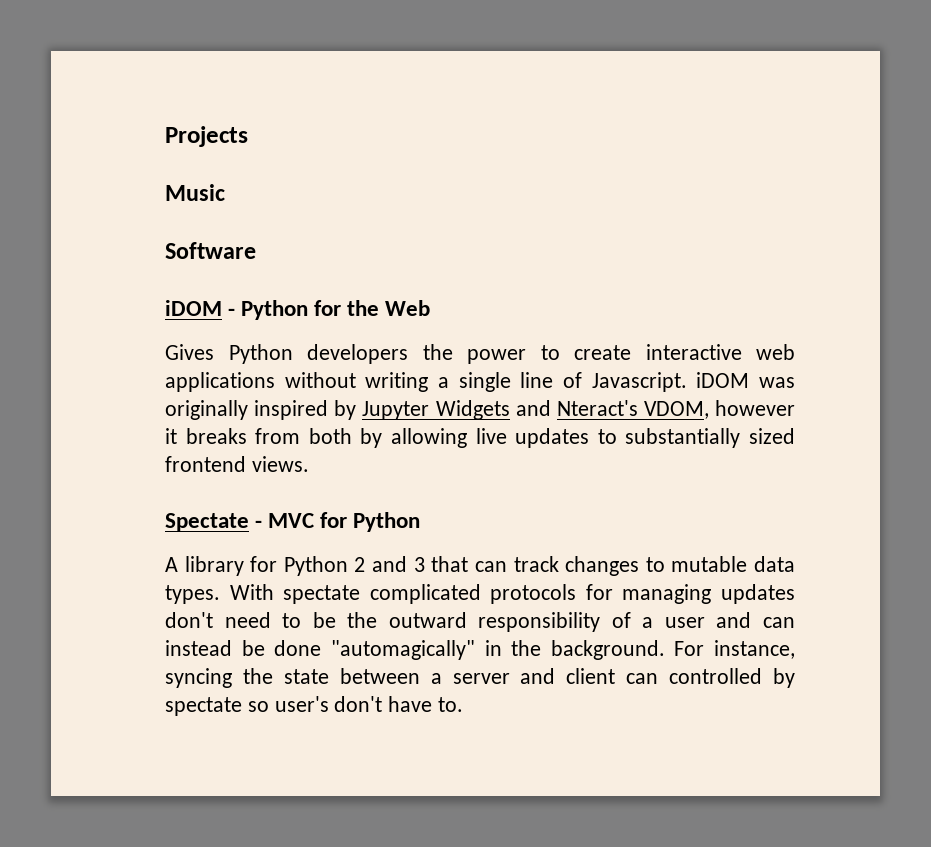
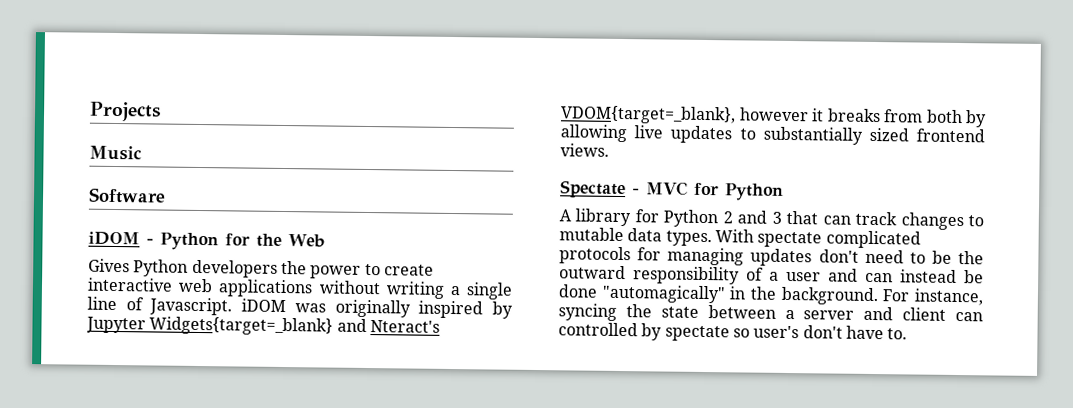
[435,400,510,420] Widgets -> [149,316,334,336] Widgets{target=_blank}
[643,401,709,419] VDOM, -> [560,105,736,125] VDOM{target=_blank},

